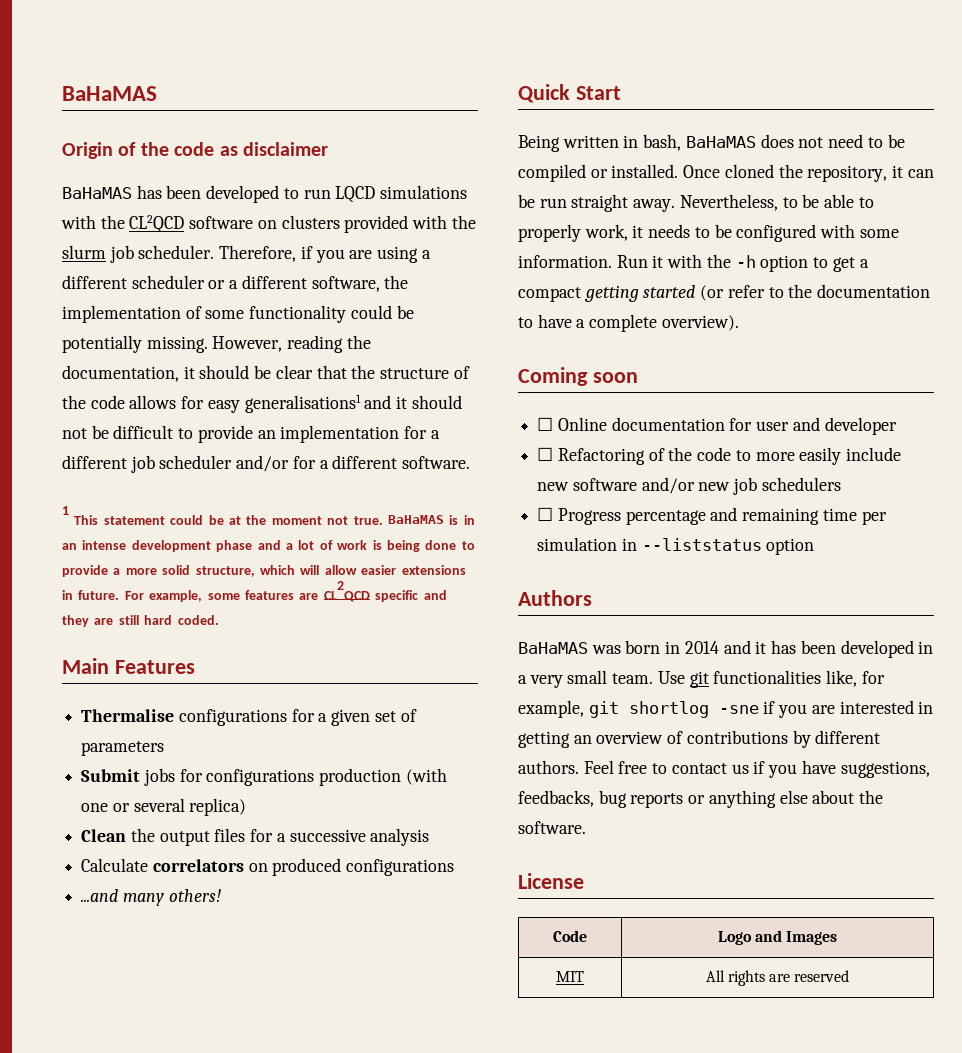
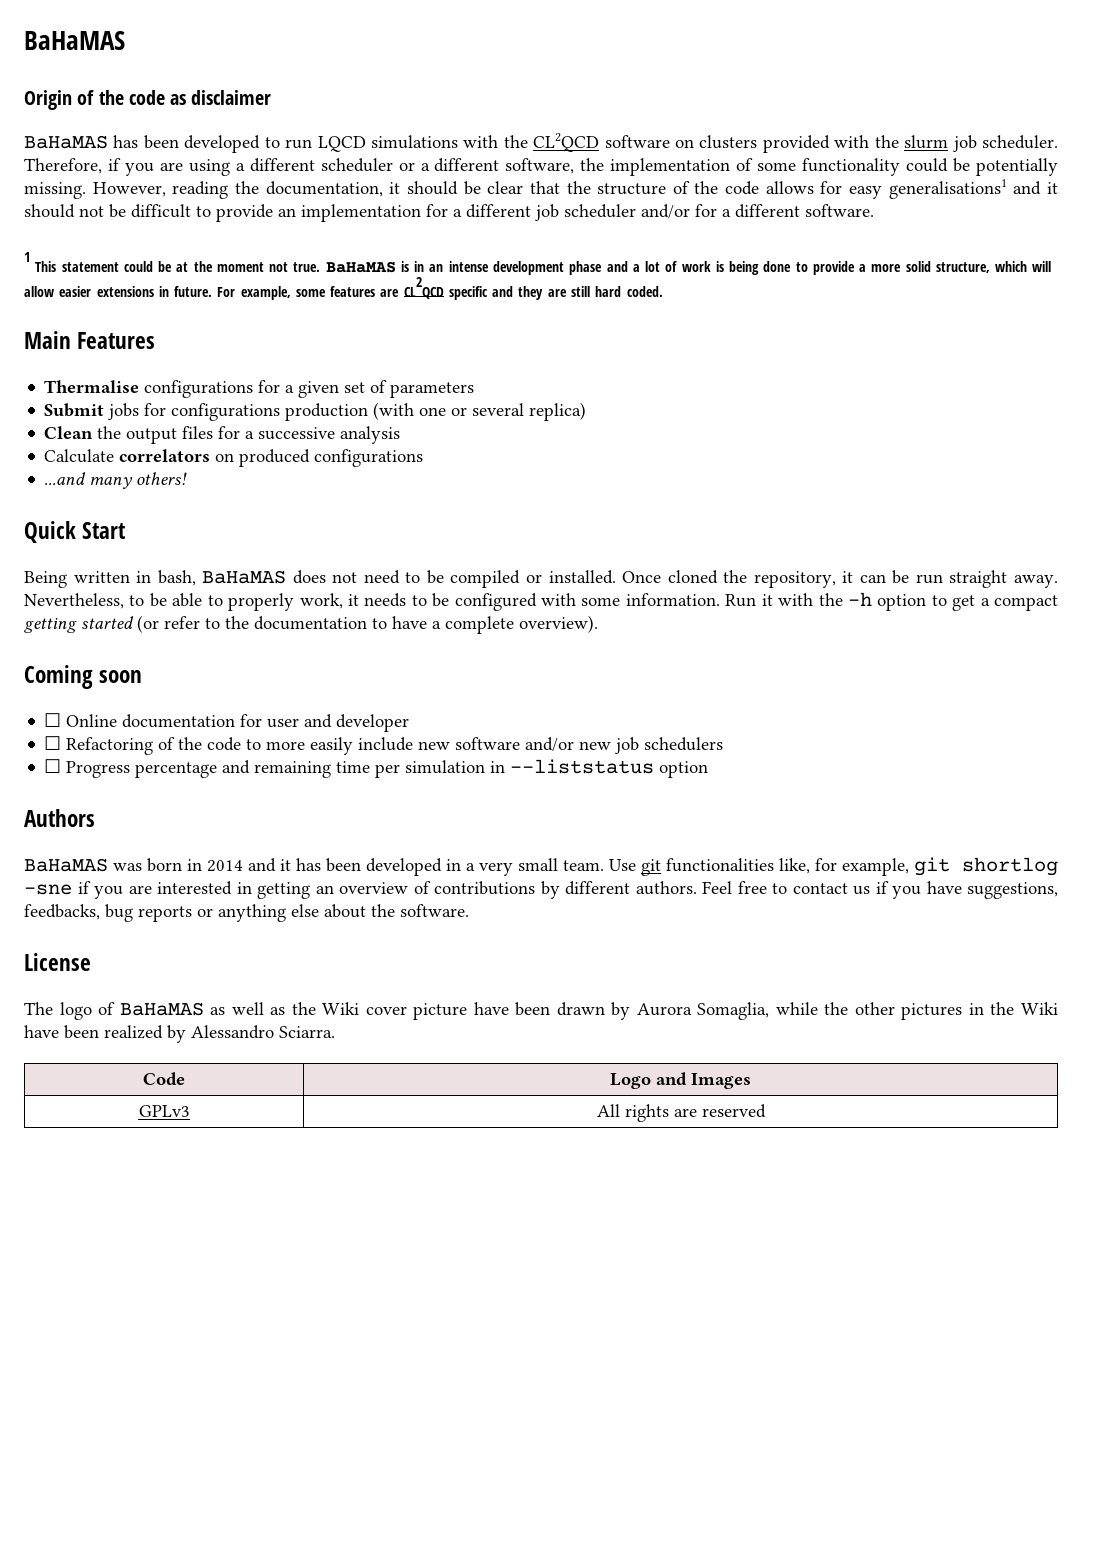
(584, 881) none -> [24,1002,1058,1020] [24,1025,335,1043] // The logo of BaHaMAS as well as the Wiki cover picture have been drawn by Aurora Somaglia, while the other pictures in the Wiki have been realized by Alessandro Sciarra.
[556,971,584,982] MIT -> [138,1105,190,1117] GPLv3

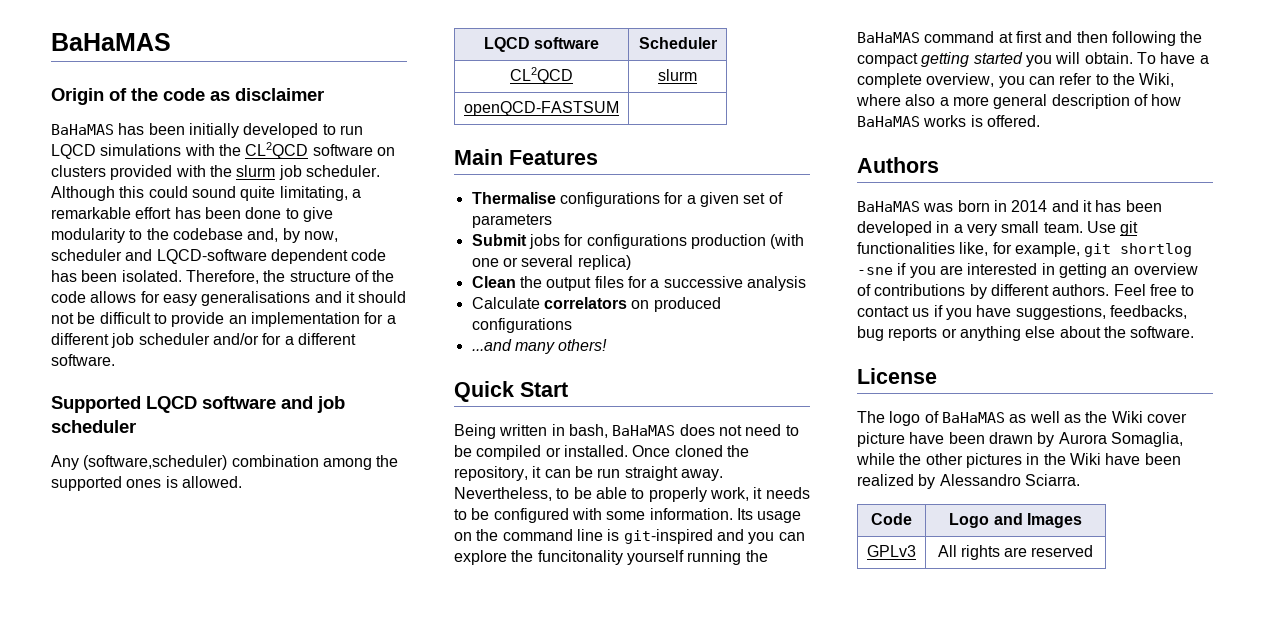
(179, 142) none -> [188,123,239,138] initially
[24,158,1058,176] [24,181,560,199] Therefore, if you are using a different scheduler or a different software, the implementation of some functionality could be potentially missing. However, reading the documentation, it should be clear that -> [51,186,361,201] [51,207,333,222] [51,228,338,243] [51,249,387,264] [51,270,259,284] Although this could sound quite limitating, a remarkable effort has been done to give modularity to the codebase and, by now, scheduler and LQCD-software dependent code has been isolated. Therefore,
[888,179,1007,199] generalisations1 -> [201,291,311,306] generalisations
[24,252,1052,275] [24,277,663,300] 1 This statement could be at the moment not true. BaHaMAS is in an intense development phase and a lot of work is being done to provide a more solid structure, which will allow easier extensions in future. For example, some features are CL2QCD specific and they are still hard coded. -> [51,396,345,413] [51,420,136,433] [51,455,399,470] [51,476,242,491] [483,37,600,52] [638,37,717,49] [510,67,573,84] [658,69,697,81] [464,101,619,116] Supported LQCD software and job scheduler // Any (software,scheduler) combination among the supported ones is allowed. // LQCD software | Scheduler // CL2QCD | slurm // openQCD-FASTSUM |
[725,592,1058,611] [24,615,598,634] [24,665,143,689] [44,713,410,732] [44,736,724,755] [44,759,709,778] Run it with the -h option to get a compact getting started (or refer to the documentation to have a complete overview). // Coming soon // ☐ Online documentation for user and developer // ☐ Refactoring of the code to more easily include new software and/or new job schedulers // ☐ Progress percentage and remaining time per simulation in --liststatus option -> [736,508,802,523] [454,529,805,544] [454,550,768,565] [857,31,1203,46] [857,52,1209,67] [857,73,1175,88] [856,94,1182,109] [857,115,1040,127] Its usage on the command line is git-inspired and you can explore the funcitonality yourself running the BaHaMAS command at first and then following the compact getting started you will obtain. To have a complete overview, you can refer to the Wiki, where also a more general description of how BaHaMAS works is offered.

